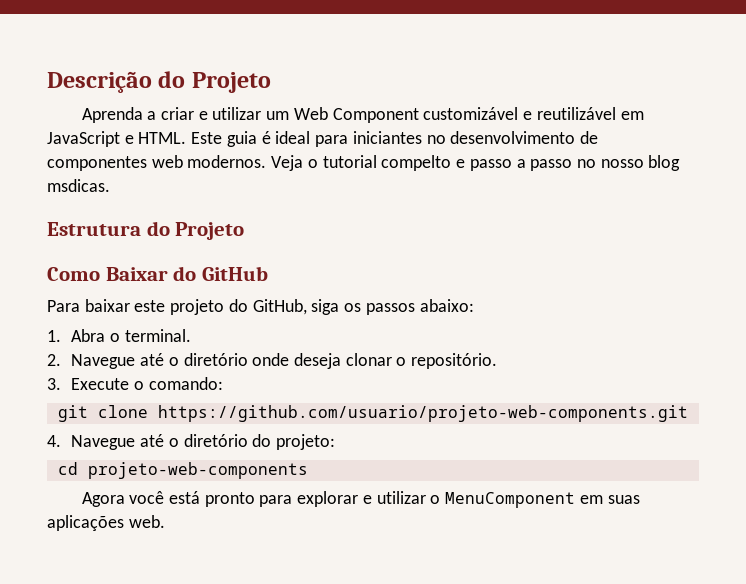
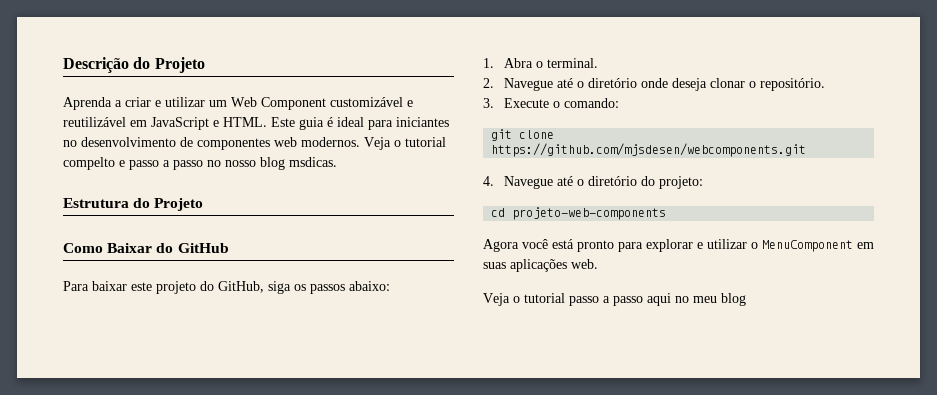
[157,405,688,422] https://github.com/usuario/projeto-web-components.git -> [491,143,807,157] https://github.com/mjsdesen/webcomponents.git
(165, 521) none -> [483,293,746,306] // Veja o tutorial passo a passo aqui no meu blog

